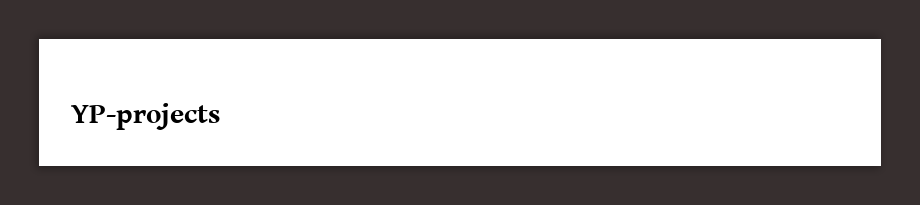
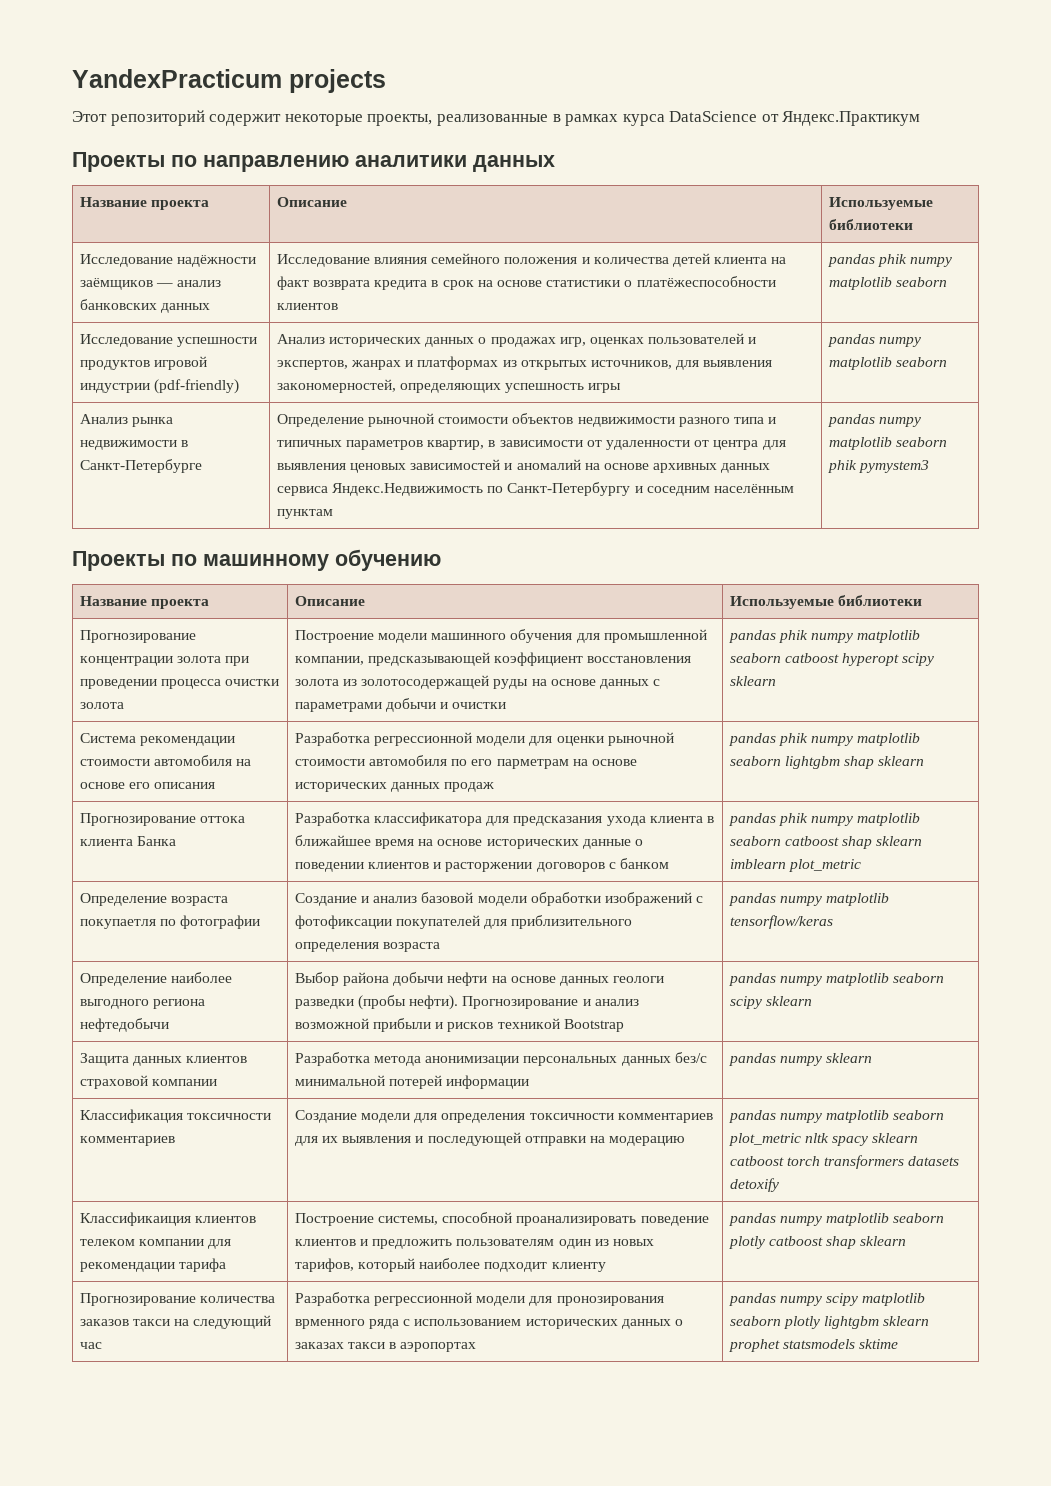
[71,103,220,130] YP-projects -> [72,69,386,93] [72,110,921,126] [72,152,555,172] [79,197,210,210] [276,197,347,207] [828,197,933,210] [828,219,913,230] [79,254,257,267] [79,278,222,290] [79,299,211,313] [276,253,787,267] [276,276,776,290] [276,303,338,310] [827,254,953,267] [828,277,948,290] [79,334,258,347] [79,356,208,370] [79,379,240,394] [276,333,757,347] [276,356,773,370] [276,379,622,393] [827,334,922,347] [828,357,948,370] [79,414,174,427] [79,440,189,450] [79,459,202,473] [276,413,777,427] [276,440,786,450] [276,459,771,473] [276,482,795,496] [276,509,333,519] [827,414,922,427] [828,437,948,450] [827,460,930,473] [72,549,441,571] [79,596,210,609] [294,596,365,606] [729,595,923,609] [79,630,196,643] [79,656,250,666] [79,679,280,689] [79,702,124,709] [294,629,707,643] [294,652,692,666] [294,675,661,689] [294,698,507,712] [728,630,921,643] [729,653,935,666] [729,676,776,686] [79,733,236,746] [79,755,252,766] [79,782,216,789] [294,732,674,746] [294,755,638,769] [294,782,495,792] [728,733,921,746] [729,756,925,769] [79,813,246,826] [79,836,177,846] [294,812,715,826] [294,835,644,849] [294,858,670,872] [728,813,921,826] [729,836,923,849] [729,859,862,872] [79,893,229,906] [79,915,261,929] [294,892,704,906] [294,915,633,929] [294,942,441,952] [728,893,890,906] [729,915,833,929] [79,972,233,986] [79,999,206,1009] [79,1018,169,1032] [294,972,665,986] [294,995,639,1010] [294,1018,624,1032] [728,973,945,986] [729,996,813,1009] [79,1053,248,1066] [79,1075,218,1089] [294,1052,707,1066] [294,1075,530,1089] [728,1053,873,1066] [79,1109,272,1123] [79,1136,175,1146] [294,1110,713,1123] [294,1132,686,1146] [728,1110,945,1123] [728,1133,919,1146] [729,1155,960,1169] [729,1178,779,1192] [79,1212,257,1226] [79,1239,232,1249] [79,1258,227,1272] [294,1212,709,1226] [294,1239,655,1249] [294,1258,606,1272] [728,1213,945,1226] [728,1236,907,1249] [79,1293,276,1306] [79,1315,272,1329] [79,1342,102,1349] [294,1292,664,1306] [294,1319,684,1329] [294,1342,477,1352] [728,1293,926,1306] [729,1316,930,1329] [728,1339,899,1352] YandexPracticum projects // Этот репозиторий содержит некоторые проекты, реализованные в рамках курса DataScience от Яндекс.Практикум // Проекты по направлению аналитики данных // Название проекта | Описание | Используемые библиотеки // Исследование надёжности заёмщиков — анализ банковских данных | Исследование влияния семейного положения и количества детей клиента на факт возврата кредита в срок на основе статистики о платёжеспособности клиентов | pandas phik numpy matplotlib seaborn // Исследование успешности продуктов игровой индустрии (pdf-friendly) | Анализ исторических данных о продажах игр, оценках пользователей и экспертов, жанрах и платформах из открытых источников, для выявления закономерностей, определяющих успешность игры | pandas numpy matplotlib seaborn // Анализ рынка недвижимости в Санкт-Петербурге | Определение рыночной стоимости объектов недвижимости разного типа и типичных параметров квартир, в зависимости от удаленности от центра для выявления ценовых зависимостей и аномалий на основе архивных данных сервиса Яндекс.Недвижимость по Санкт-Петербургу и соседним населённым пунктам | pandas numpy matplotlib seaborn phik pymystem3 // Проекты по машинному обучению // Название проекта | Описание | Используемые библиотеки // Прогнозирование концентрации золота при проведении процесса очистки золота | Построение модели машинного обучения для промышленной компании, предсказывающей коэффициент восстановления золота из золотосодержащей руды на основе данных с параметрами добычи и очистки | pandas phik numpy matplotlib seaborn catboost hyperopt scipy sklearn // Система рекомендации стоимости автомобиля на основе его описания | Разработка регрессионной модели для оценки рыночной стоимости автомобиля по его парметрам на основе исторических данных продаж | pandas phik numpy matplotlib seaborn lightgbm shap sklearn // Прогнозирование оттока клиента Банка | Разработка классификатора для предсказания ухода клиента в ближайшее время на основе исторических данные о поведении клиентов и расторжении договоров с банком | pandas phik numpy matplotlib seaborn catboost shap sklearn imblearn plot_metric // Определение возраста покупаетля по фотографии | Создание и анализ базовой модели обработки изображений с фотофиксации покупателей для приблизительного определения возраста | pandas numpy matplotlib tensorflow/keras // Определение наиболее выгодного региона нефтедобычи | Выбор района добычи нефти на основе данных геологи разведки (пробы нефти). Прогнозирование и анализ возможной прибыли и рисков техникой Bootstrap | pandas numpy matplotlib seaborn scipy sklearn // Защита данных клиентов страховой компании | Разработка метода анонимизации персональных данных без/с минимальной потерей информации | pandas numpy sklearn // Классификация токсичности комментариев | Создание модели для определения токсичности комментариев для их выявления и последующей отправки на модерацию | pandas numpy matplotlib seaborn plot_metric nltk spacy sklearn catboost torch transformers datasets detoxify // Классификаиция клиентов телеком компании для рекомендации тарифа | Построение системы, способной проанализировать поведение клиентов и предложить пользователям один из новых тарифов, который наиболее подходит клиенту | pandas numpy matplotlib seaborn plotly catboost shap sklearn // Прогнозирование количества заказов такси на следующий час | Разработка регрессионной модели для пронозирования врменного ряда с использованием исторических данных о заказах такси в аэропортах | pandas numpy scipy matplotlib seaborn plotly lightgbm sklearn prophet statsmodels sktime

